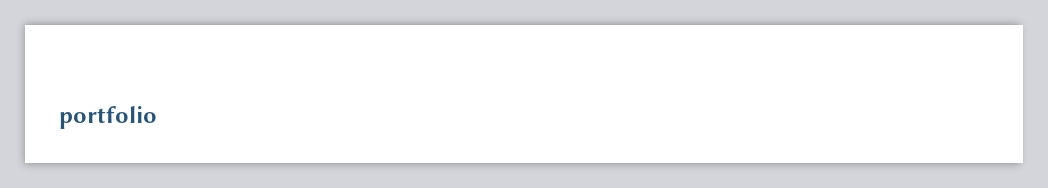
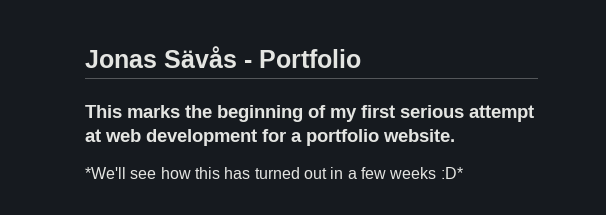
[59,106,157,129] portfolio -> [85,46,361,68] [85,105,534,122] [85,129,455,146] [85,167,463,179] Jonas Sävås - Portfolio // This marks the beginning of my first serious attempt at web development for a portfolio website. // *We'll see how this has turned out in a few weeks :D*

